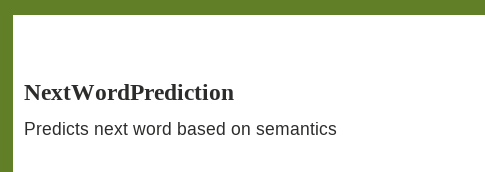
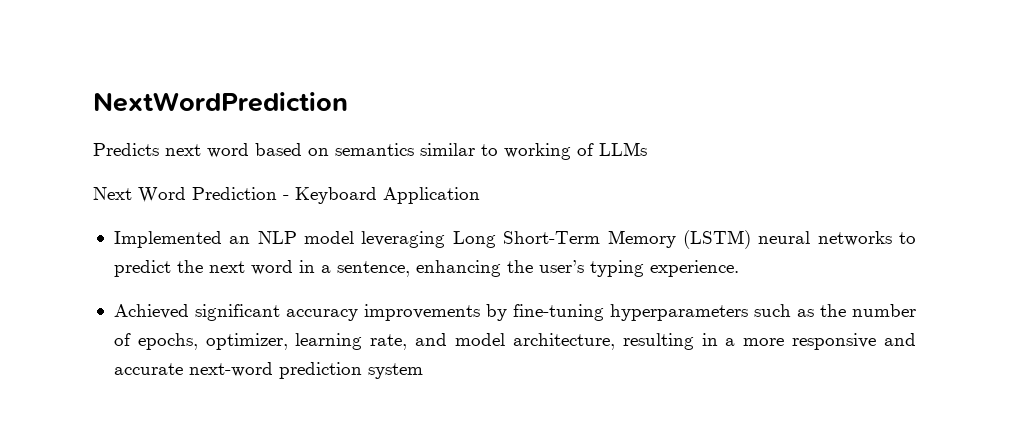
(337, 128) none -> [420,142,647,160] [93,187,480,204] [113,230,916,249] [113,260,739,277] [113,304,916,321] [113,333,916,350] [113,362,423,379] similar to working of LLMs // Next Word Prediction - Keyboard Application // Implemented an NLP model leveraging Long Short-Term Memory (LSTM) neural networks to predict the next word in a sentence, enhancing the user’s typing experience. // Achieved significant accuracy improvements by fine-tuning hyperparameters such as the number of epochs, optimizer, learning rate, and model architecture, resulting in a more responsive and accurate next-word prediction system

